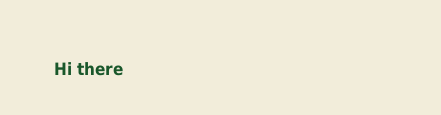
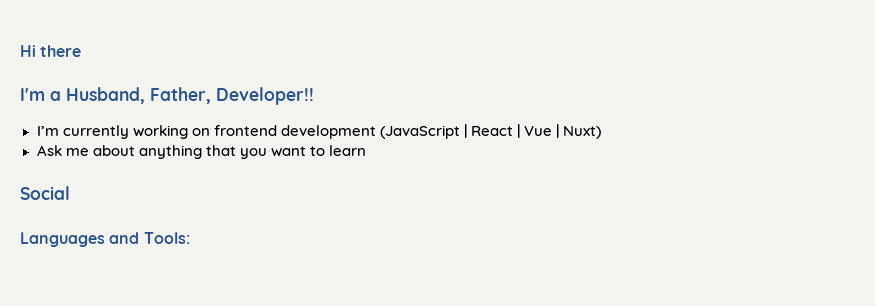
(123, 69) none -> [20,87,314,105] [36,124,602,139] [36,145,366,159] [20,186,70,200] [20,232,190,247] // I'm a Husband, Father, Developer!! // I’m currently working on frontend development (JavaScript | React | Vue | Nuxt) // Ask me about anything that you want to learn // Social // Languages and Tools:

